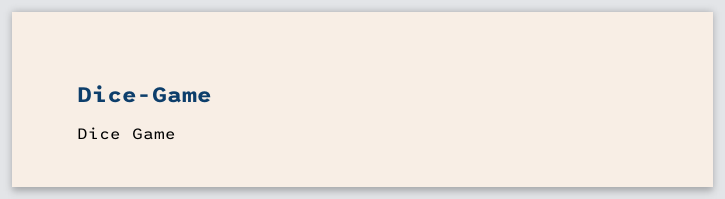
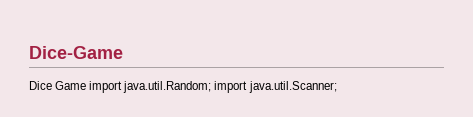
(176, 134) none -> [89,81,337,93] import java.util.Random; import java.util.Scanner;

